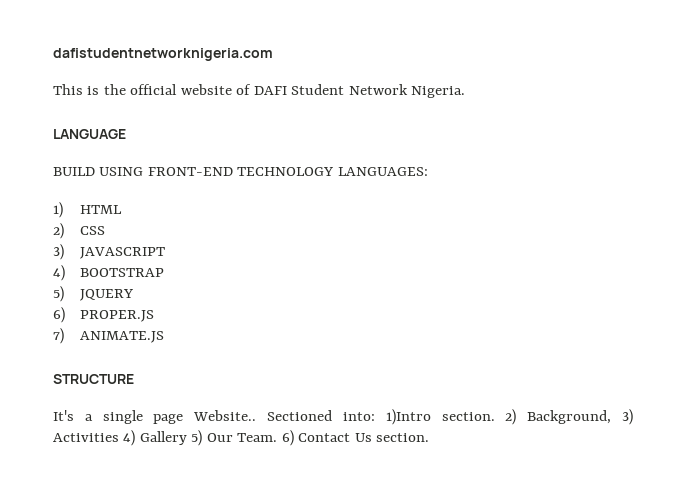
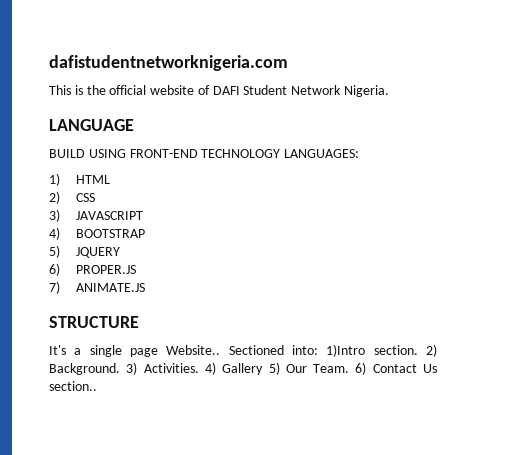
[527,409,633,425] [53,433,119,442] Background, 3) Activities -> [49,362,199,375] Background. 3) Activities.
[376,433,430,442] section. -> [49,381,97,391] section..

